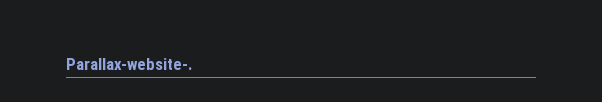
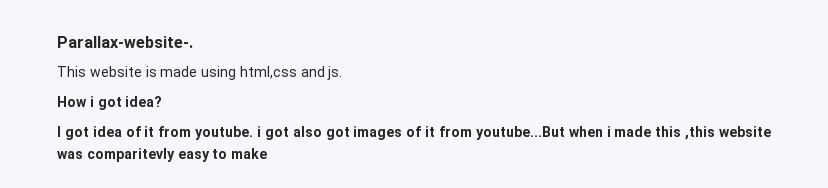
(192, 64) none -> [57,66,343,80] [57,96,163,110] [57,126,771,140] [57,148,268,162] // This website is made using html,css and js. // How i got idea? // I got idea of it from youtube. i got also got images of it from youtube...But when i made this ,this website was comparitevly easy to make

